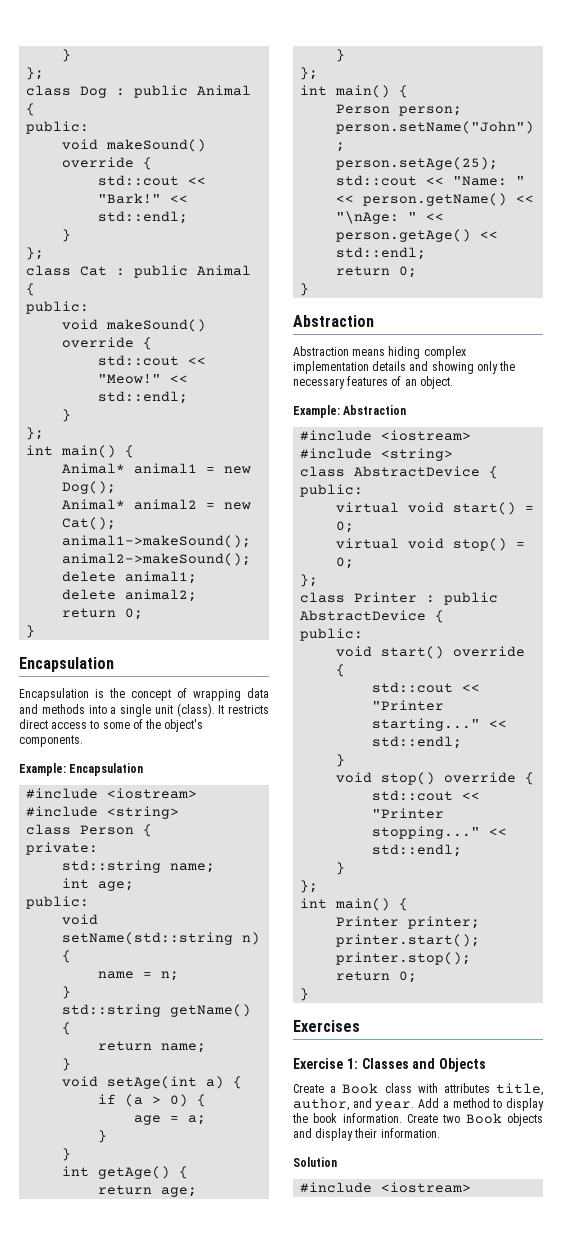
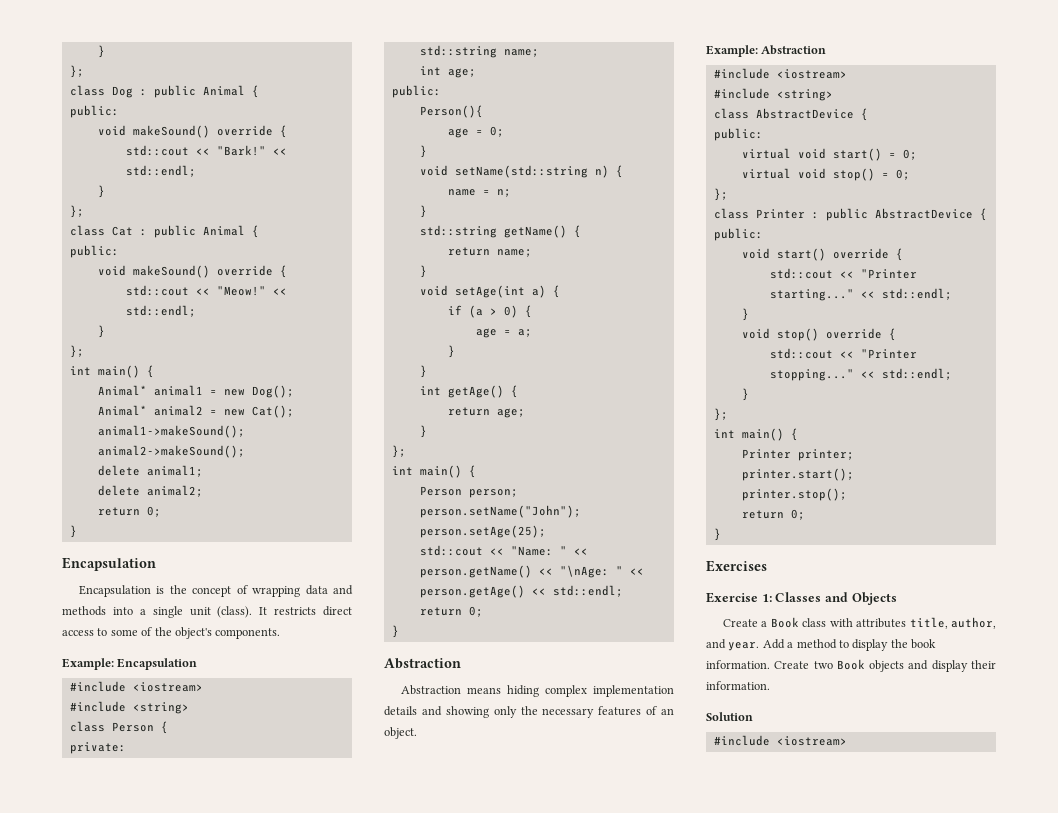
(90, 902) none -> [419,105,483,118] [447,126,504,138] [419,145,427,158] // Person(){ // age = 0; // }

